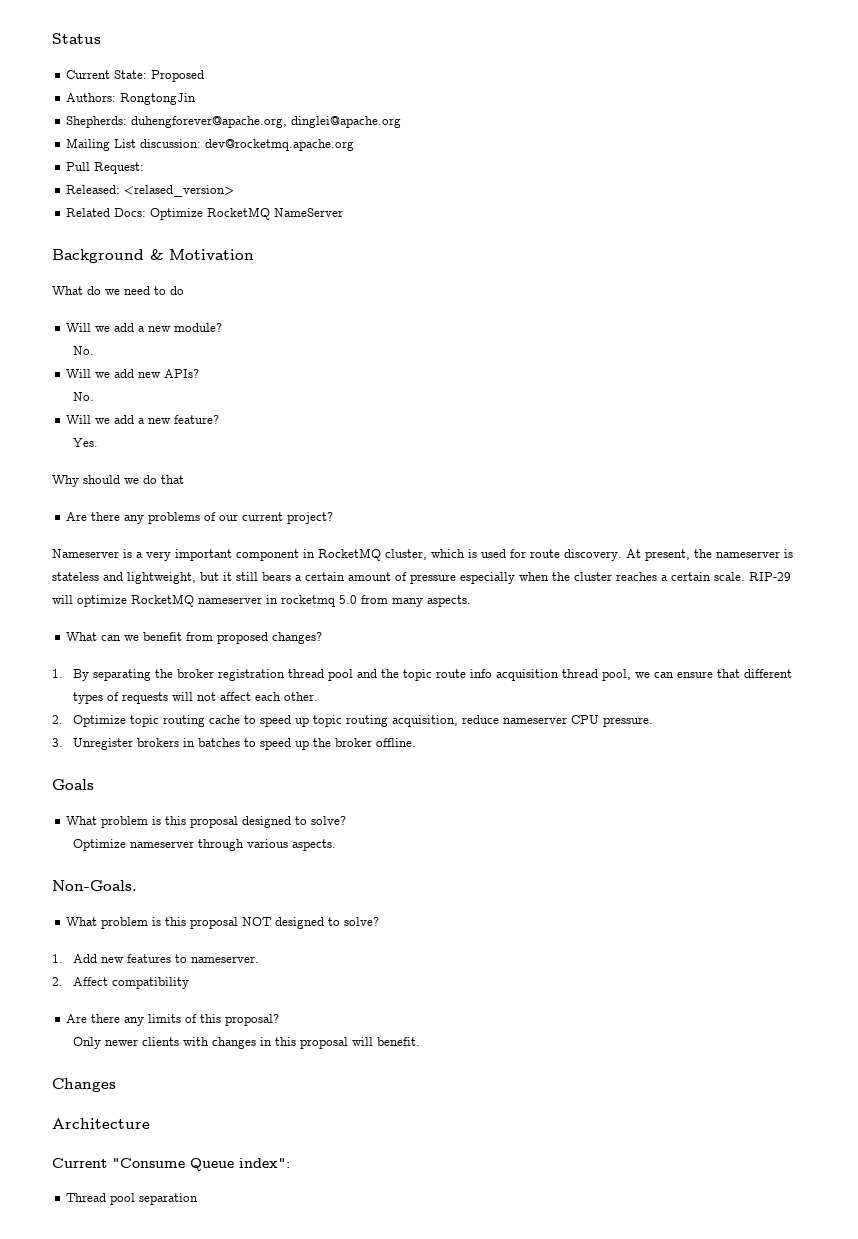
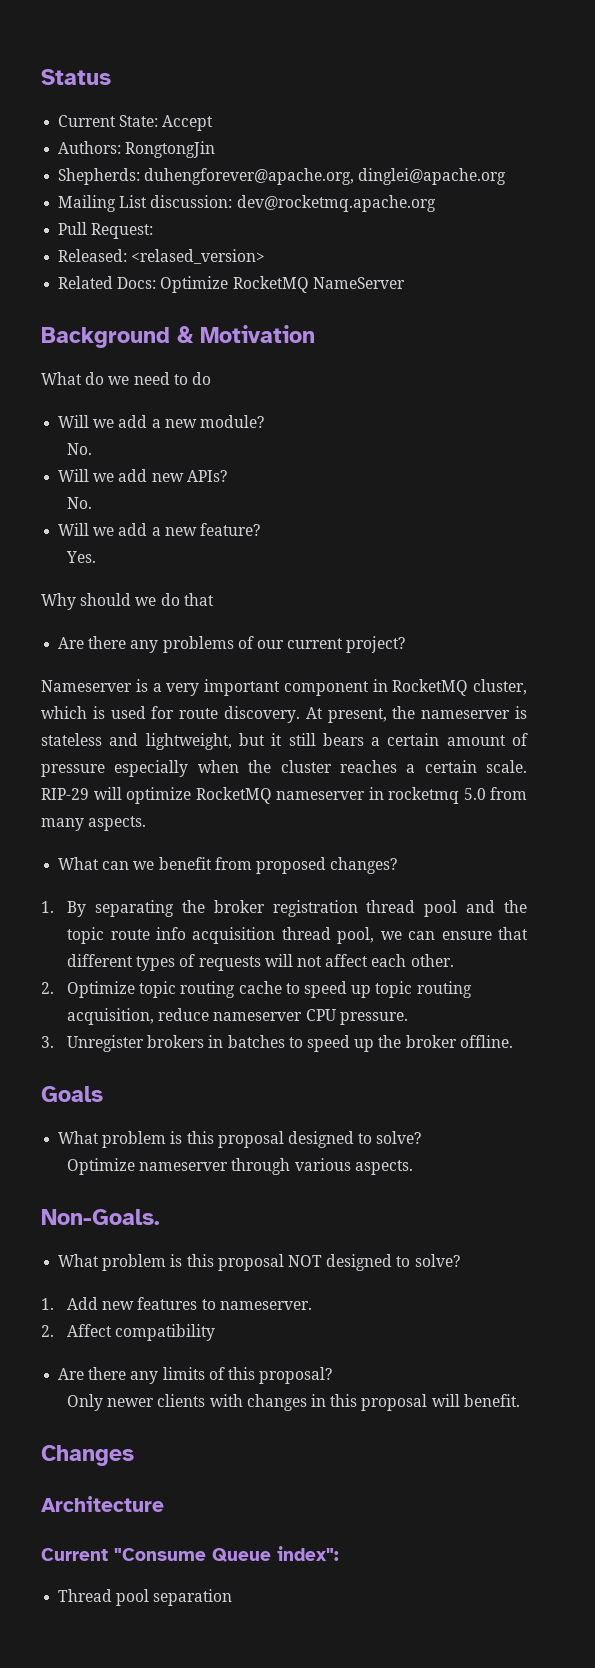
[151,70,205,82] Proposed -> [162,115,214,131] Accept

